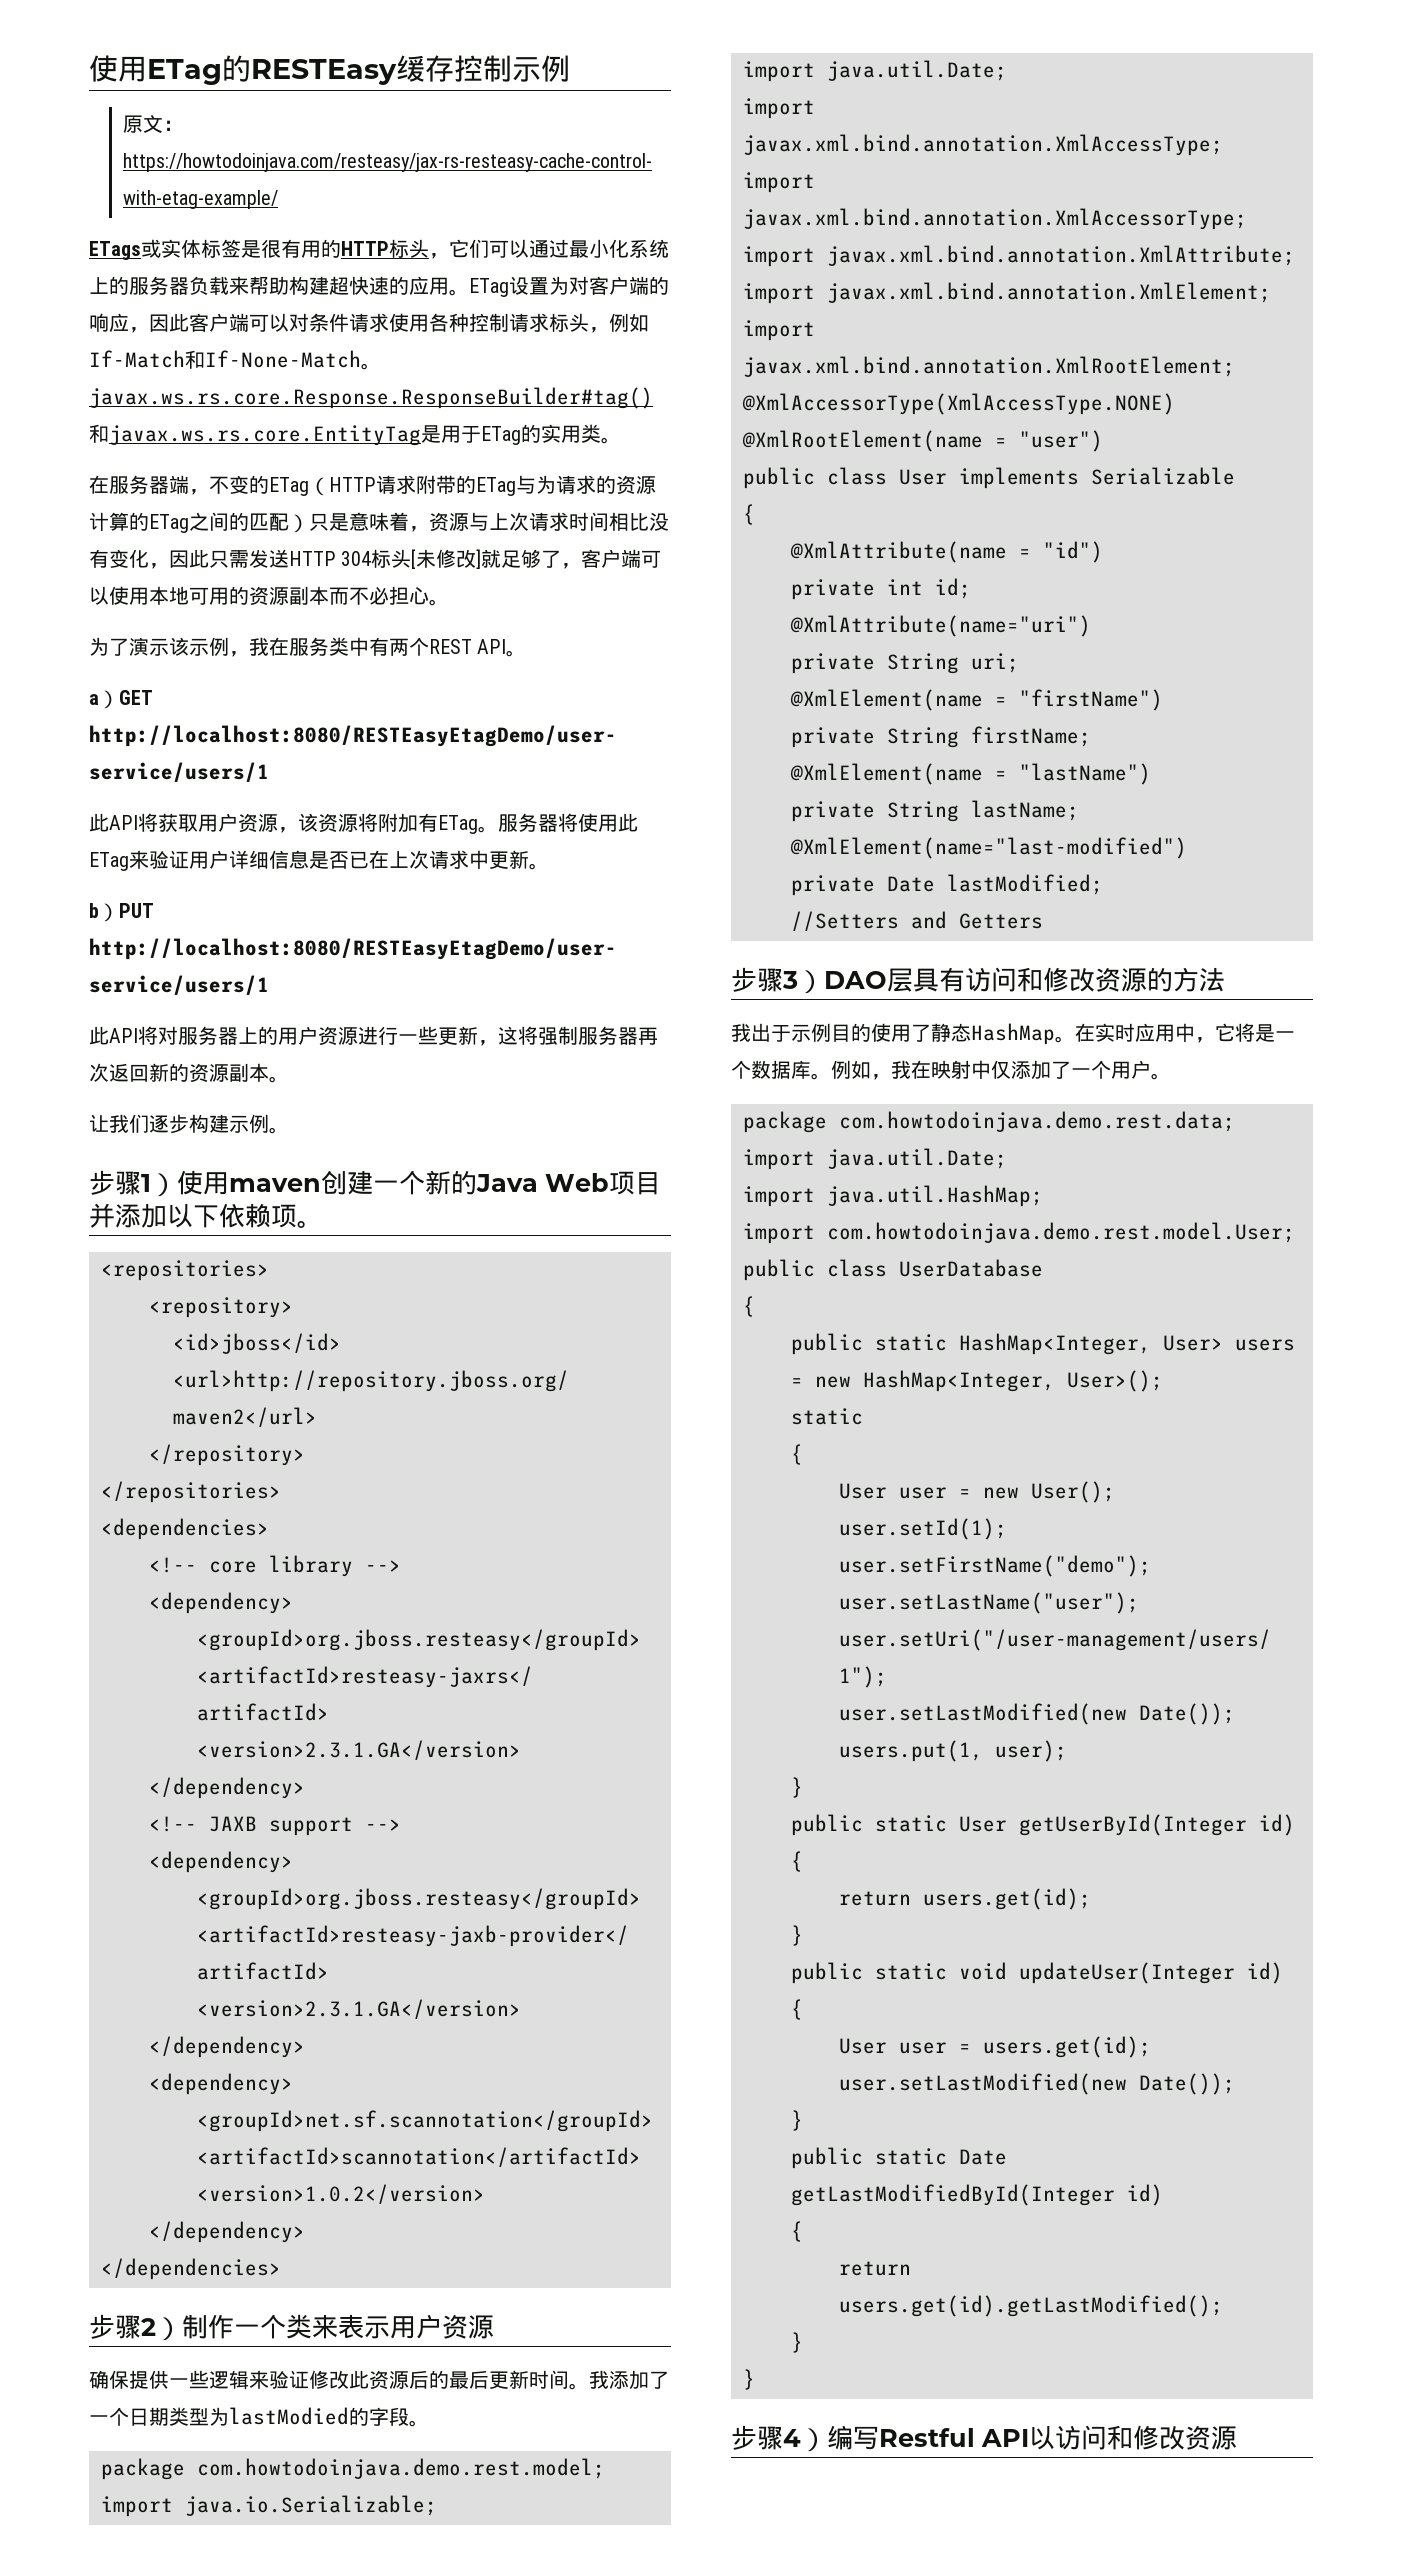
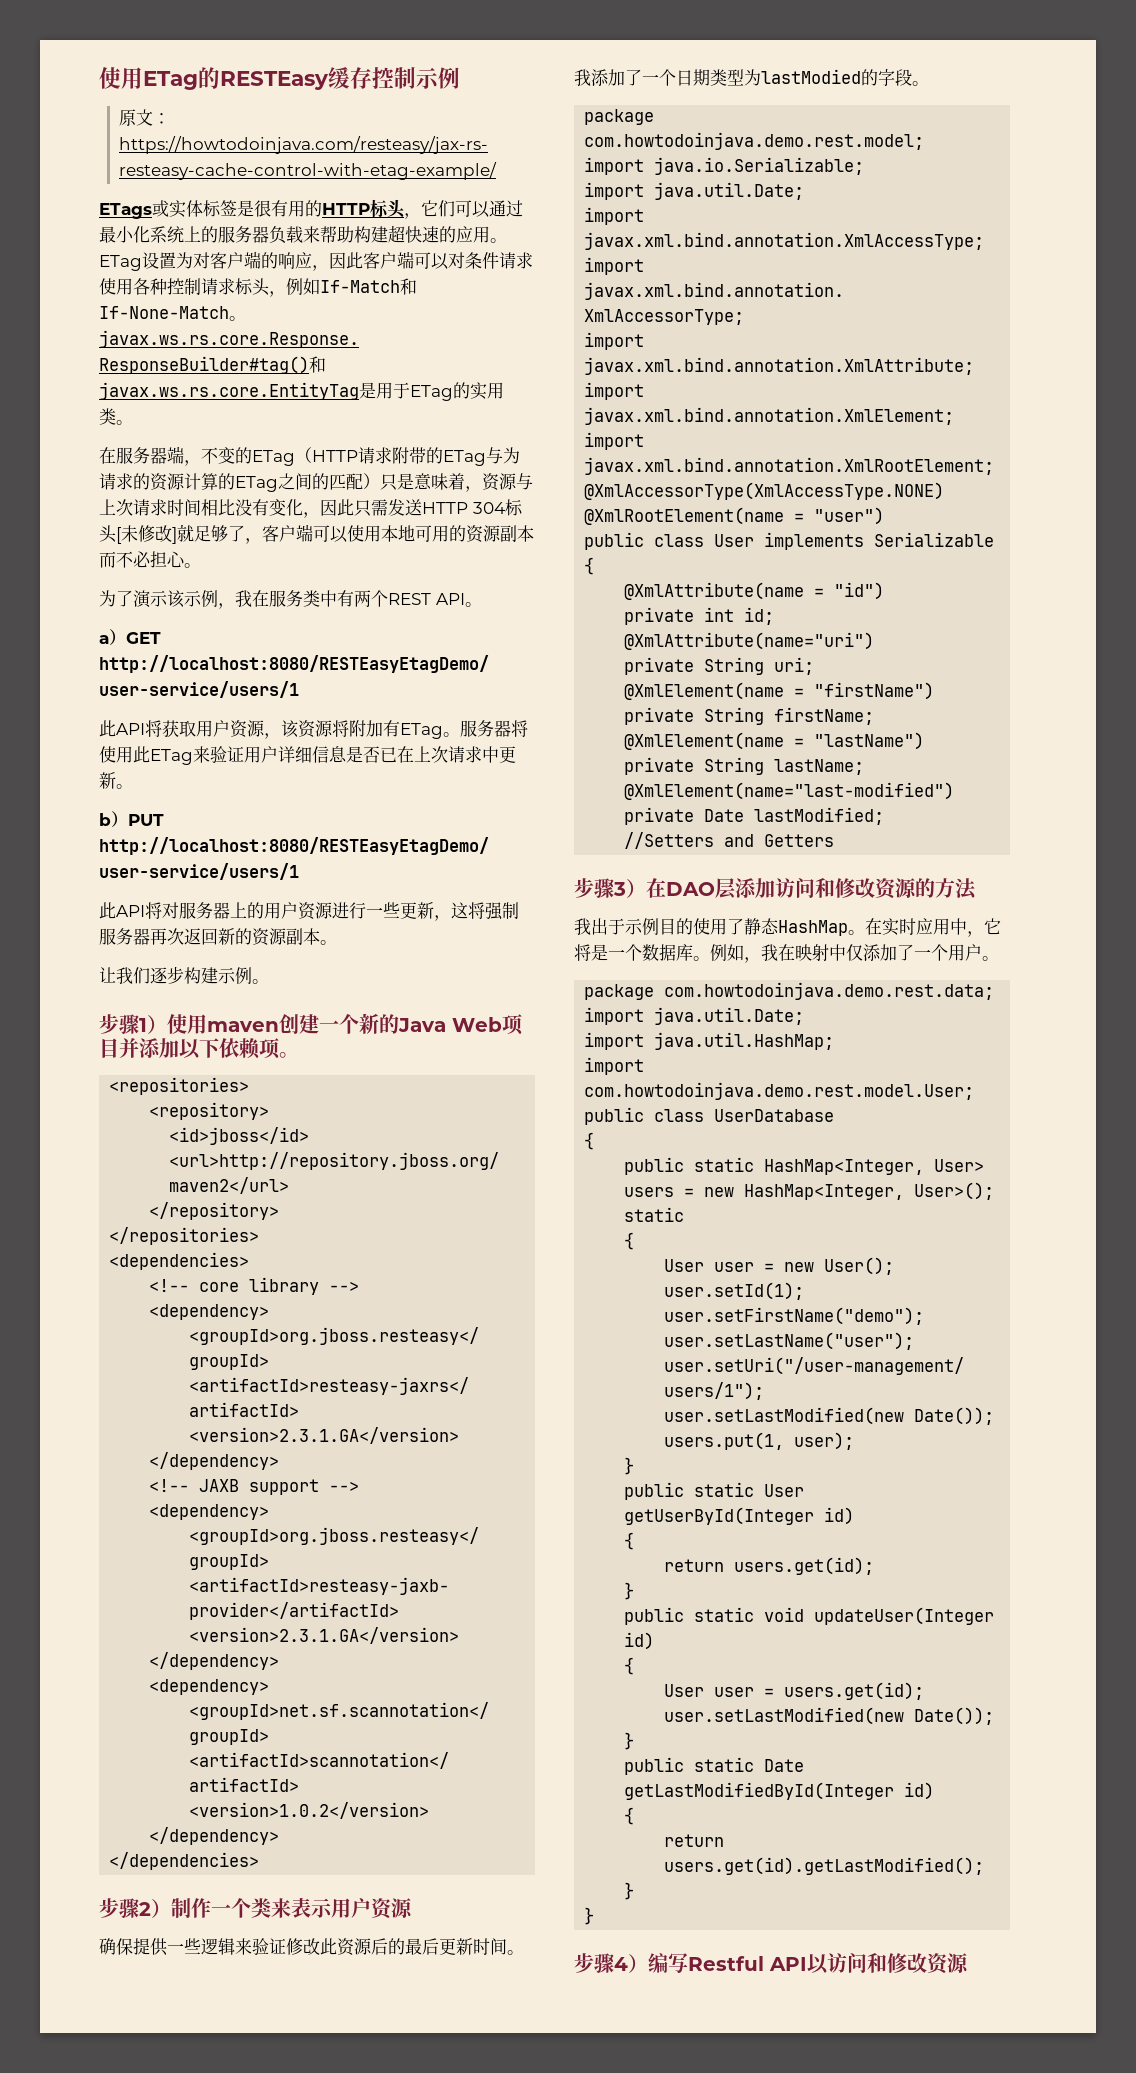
[824,967,965,992] DAO层具有 -> [646,878,775,899] 在DAO层添加

